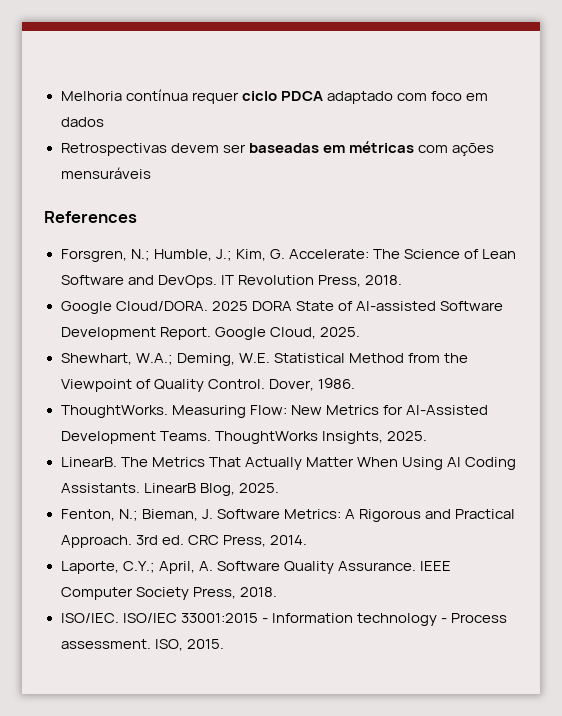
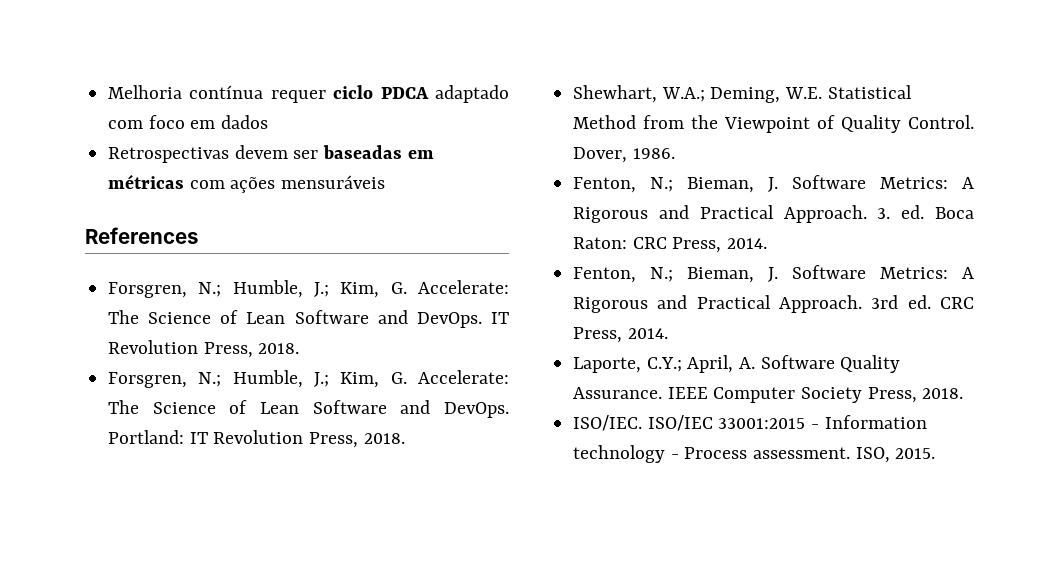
[60,301,503,314] [60,327,360,340] Google Cloud/DORA. 2025 DORA State of AI-assisted Software Development Report. Google Cloud, 2025. -> [108,370,509,388] [108,400,509,418] [108,430,405,448] Forsgren, N.; Humble, J.; Kim, G. Accelerate: The Science of Lean Software and DevOps. Portland: IT Revolution Press, 2018.
[60,405,488,418] [60,431,427,444] [60,457,516,470] [60,483,279,496] ThoughtWorks. Measuring Flow: New Metrics for AI-Assisted Development Teams. ThoughtWorks Insights, 2025. // LinearB. The Metrics That Actually Matter When Using AI Coding Assistants. LinearB Blog, 2025. -> [573,175,974,193] [573,205,974,223] [573,237,768,253] Fenton, N.; Bieman, J. Software Metrics: A Rigorous and Practical Approach. 3. ed. Boca Raton: CRC Press, 2014.

